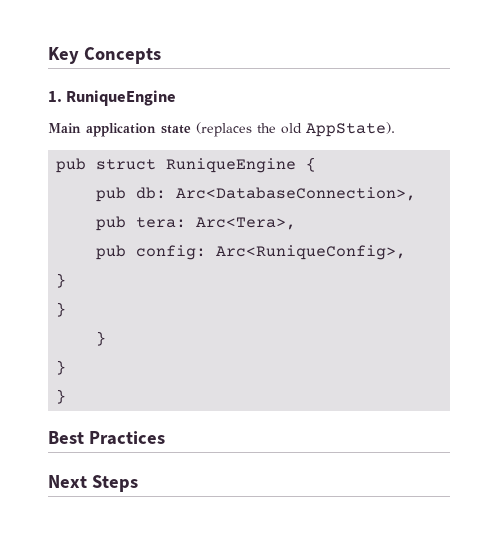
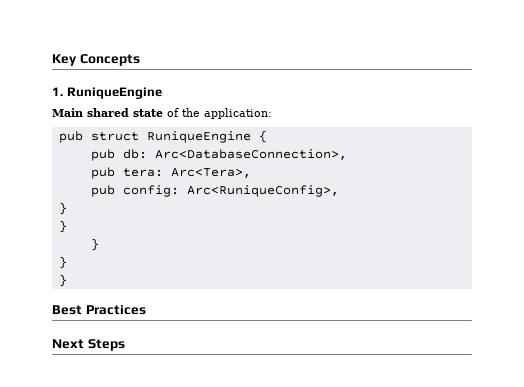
[86,122,395,137] application state (replaces the old AppState). -> [87,108,272,119] shared state of the application:

